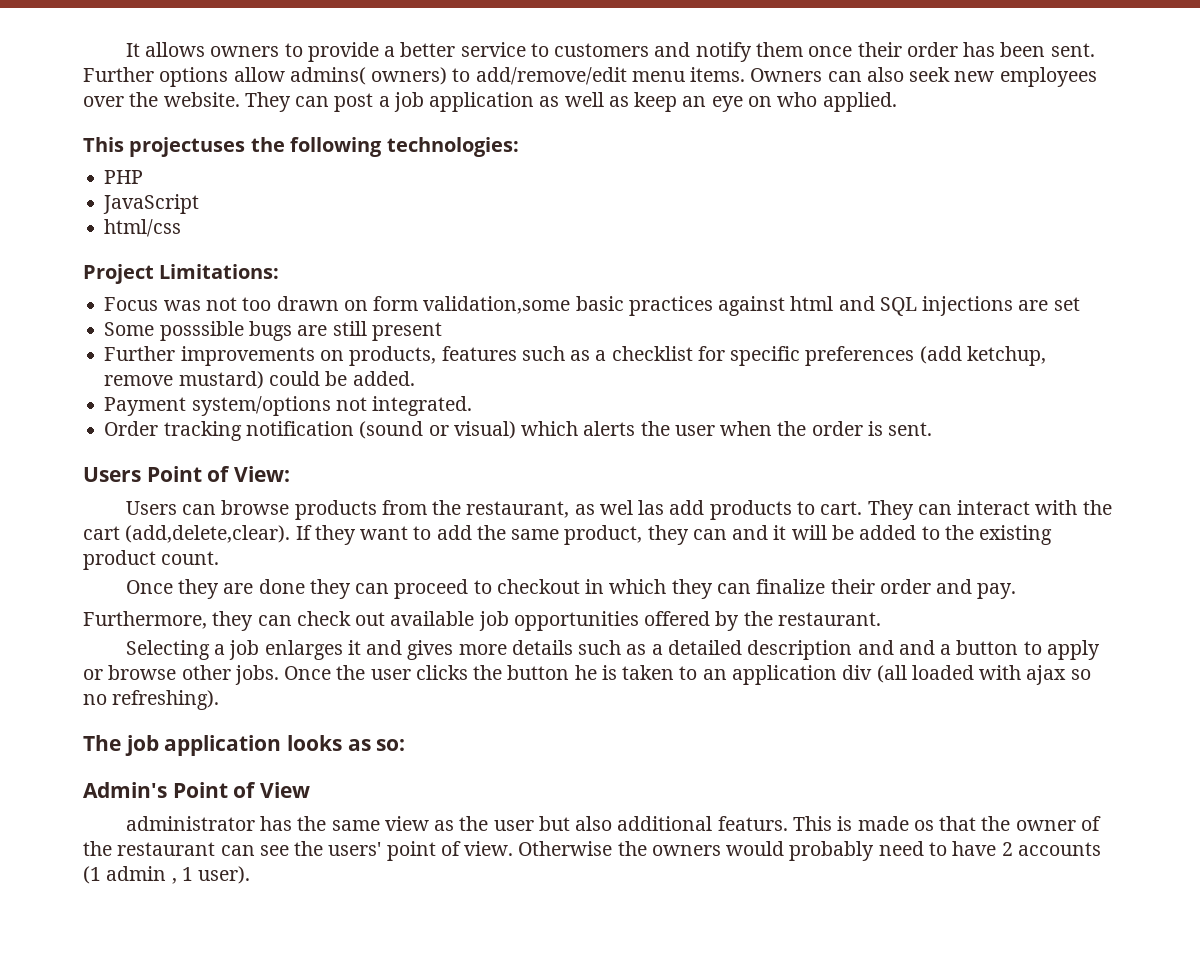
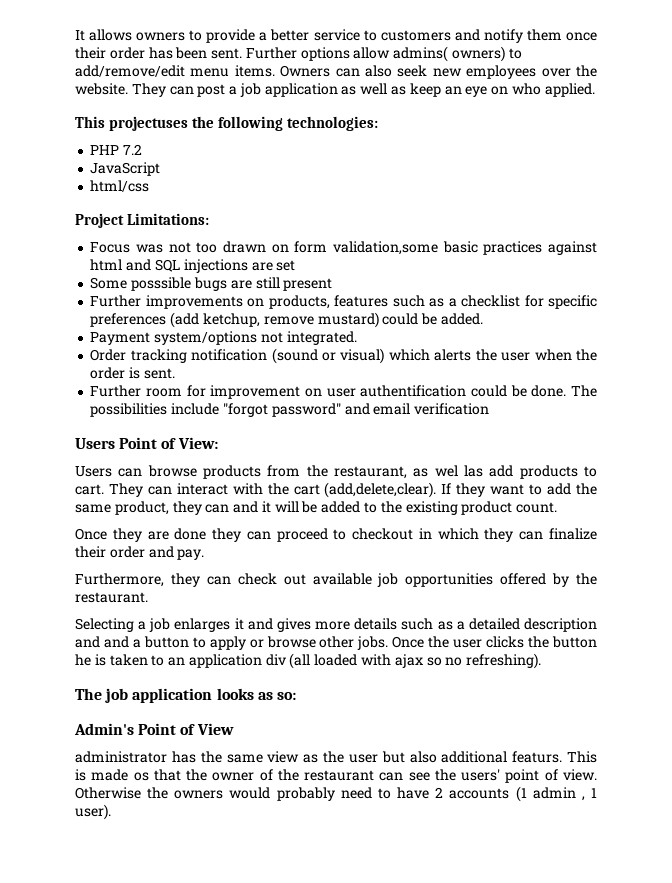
(144, 177) none -> [123,144,143,155] 7.2
(933, 429) none -> [90,385,598,399] [90,403,490,417] // Further room for improvement on user authentification could be done. The possibilities include "forgot password" and email verification

